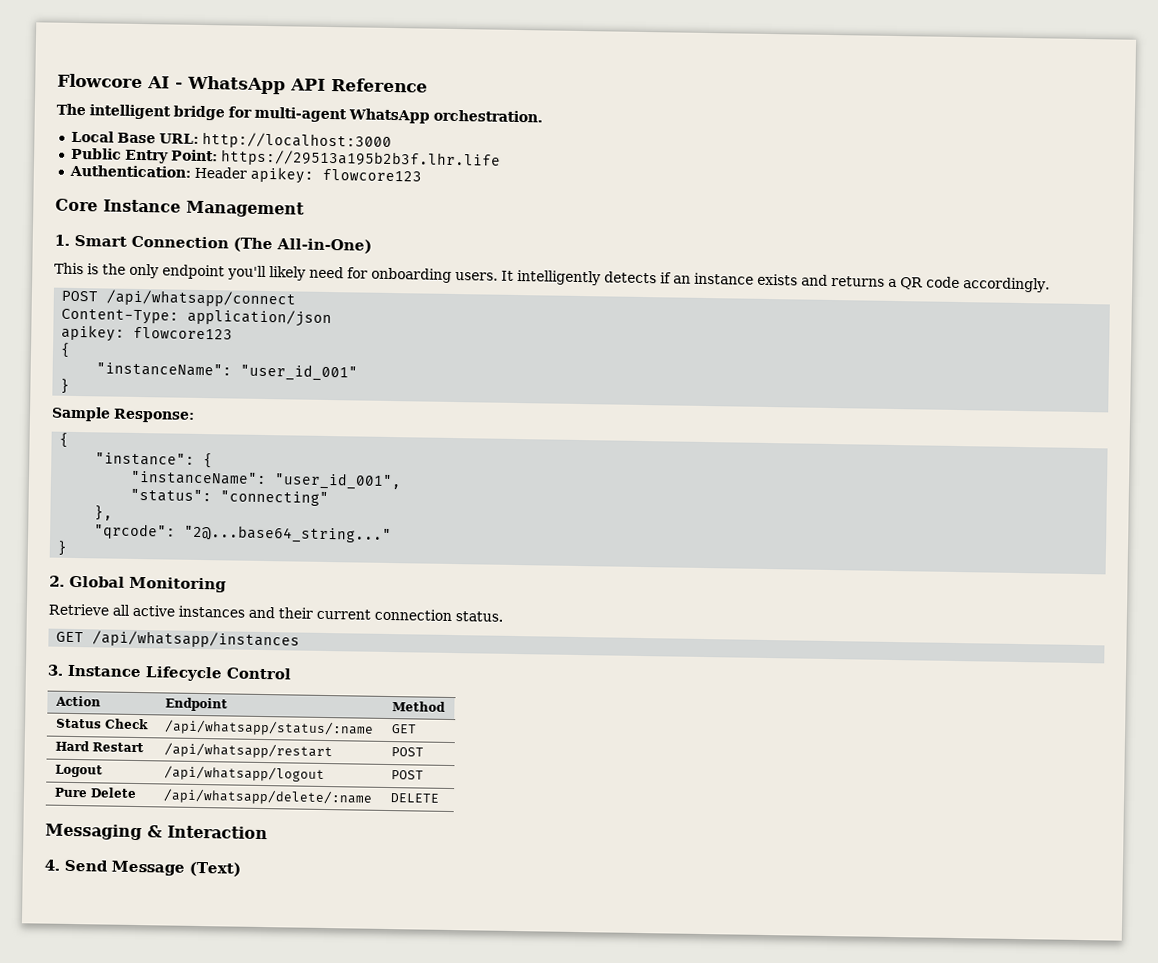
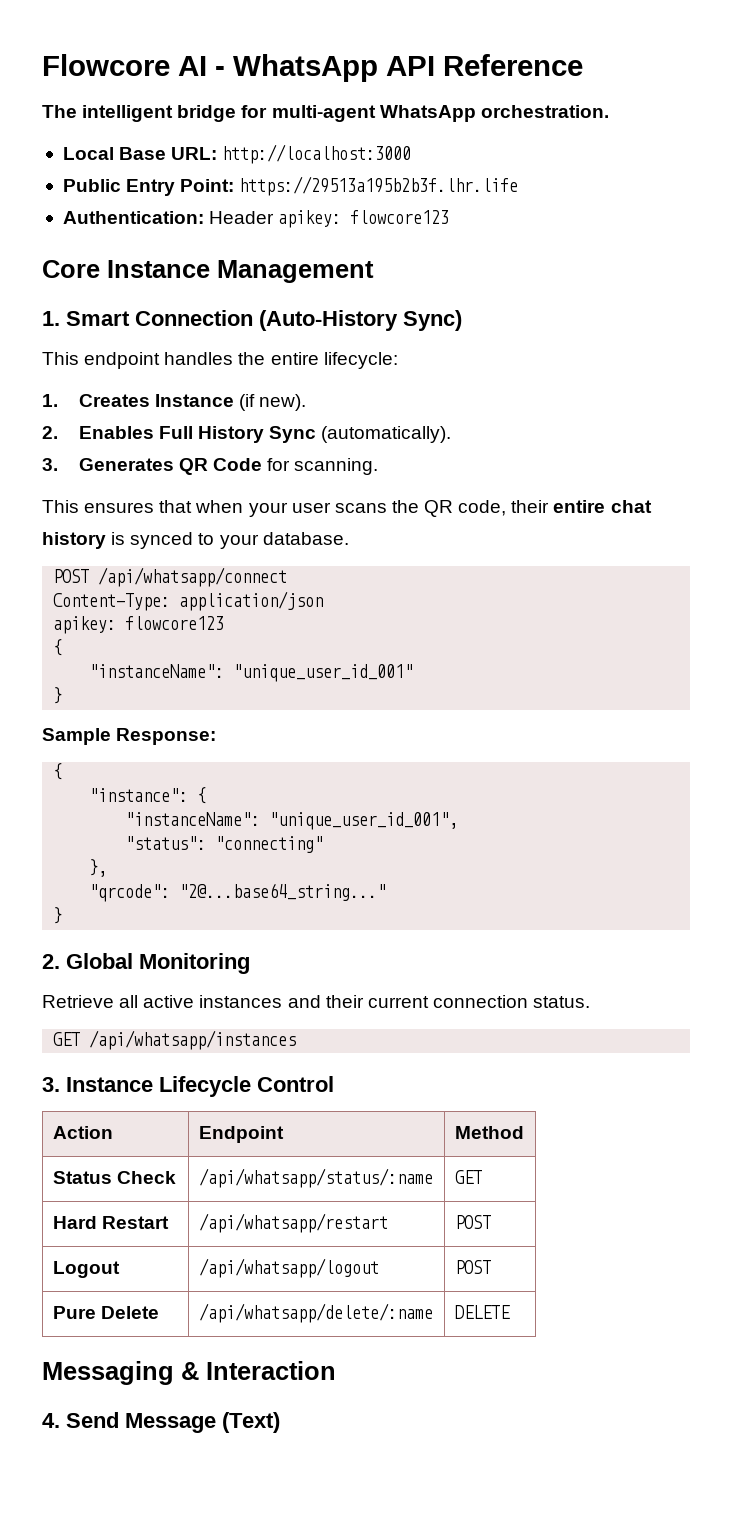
[233,237,372,254] [54,262,1050,293] (The All-in-One) // This is the only endpoint you'll likely need for onboarding users. It intelligently detects if an instance exists and returns a QR code accordingly. -> [259,310,462,331] [42,352,398,369] [42,394,307,411] [42,426,452,443] [42,458,379,475] [42,500,652,517] [42,532,349,549] (Auto-History Sync) // This endpoint handles the entire lifecycle: // 1. Creates Instance (if new). // 2. Enables Full History Sync (automatically). // 3. Generates QR Code for scanning. // This ensures that when your user scans the QR code, their entire chat history is synced to your database.
[240,363,359,382] "user_id_001" -> [233,664,414,682] "unique_user_id_001"
[274,472,403,491] "user_id_001", -> [269,812,459,830] "unique_user_id_001",

